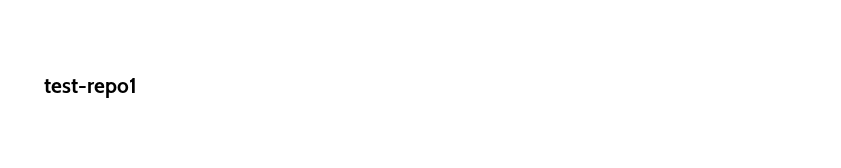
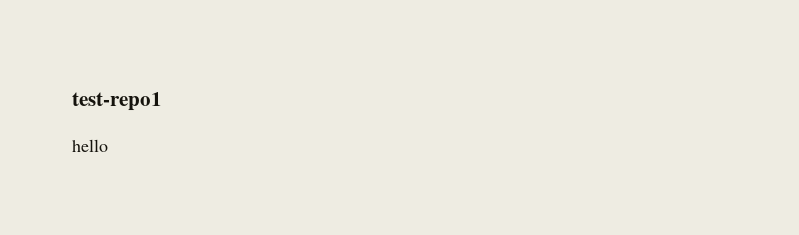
(137, 88) none -> [72,139,108,152] // hello

